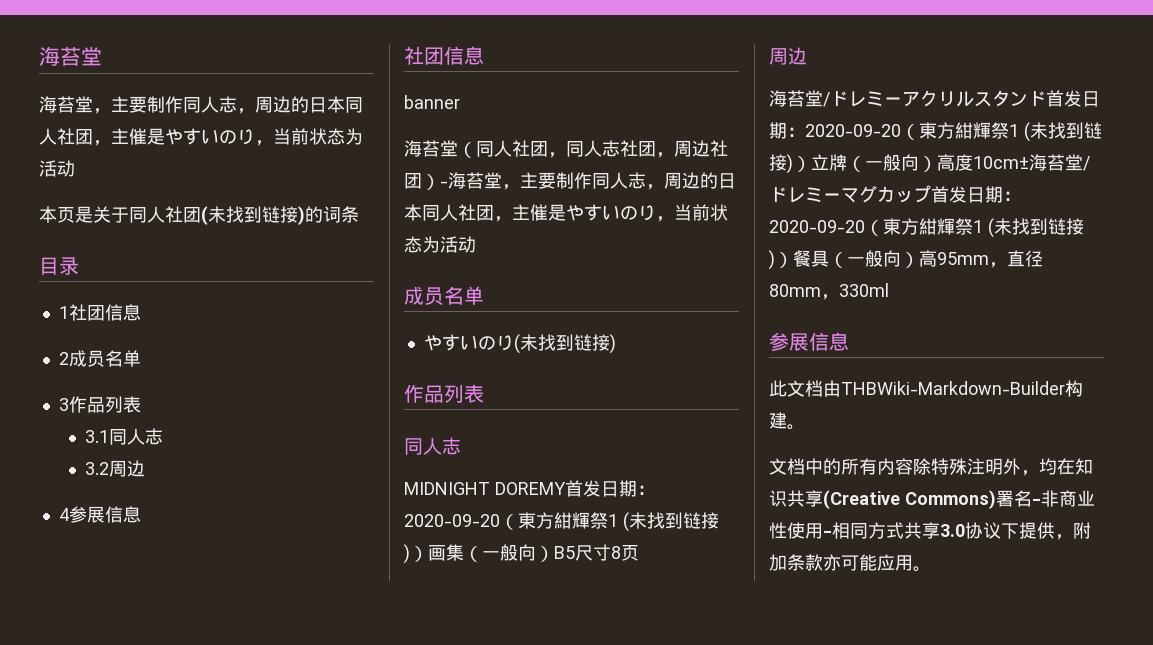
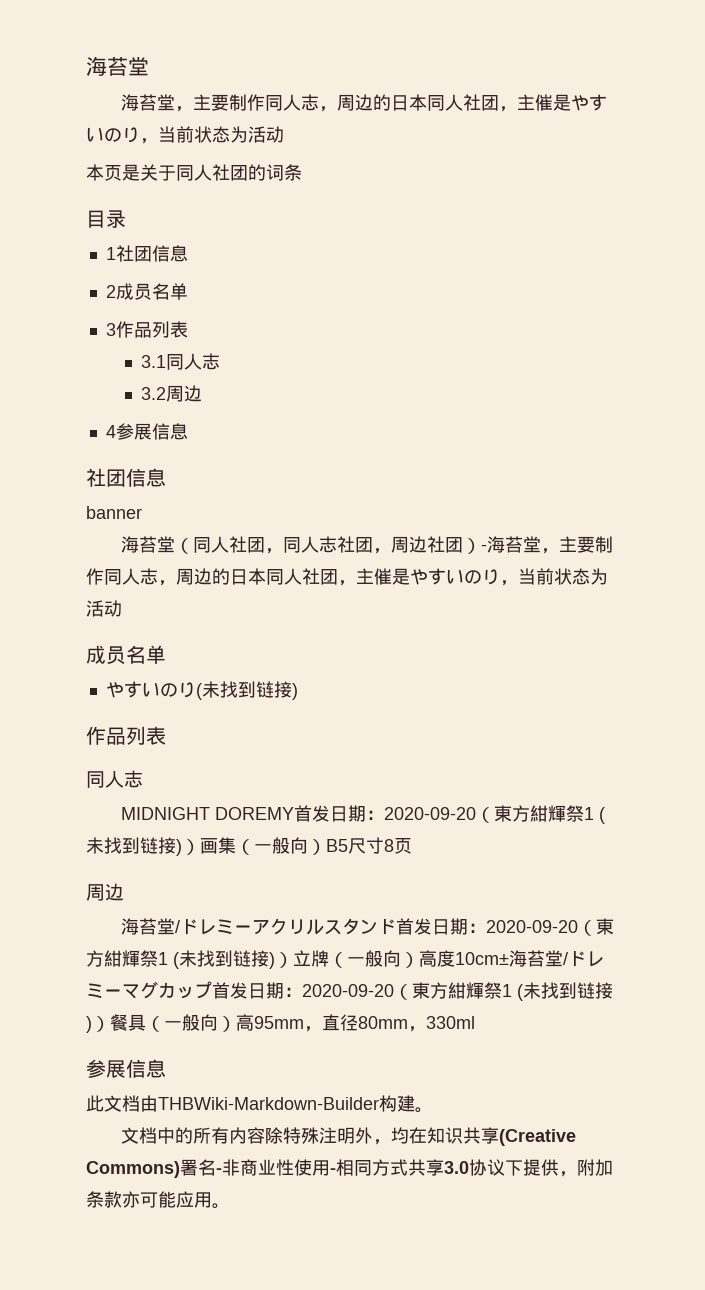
[201,206,305,225] (未找到链接) -> (248, 173) none

